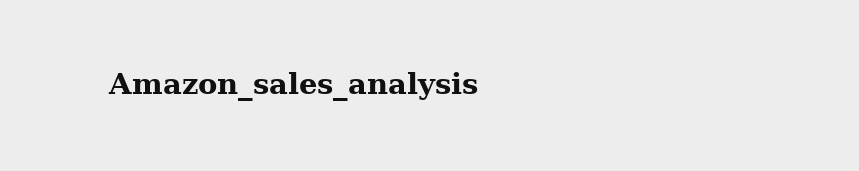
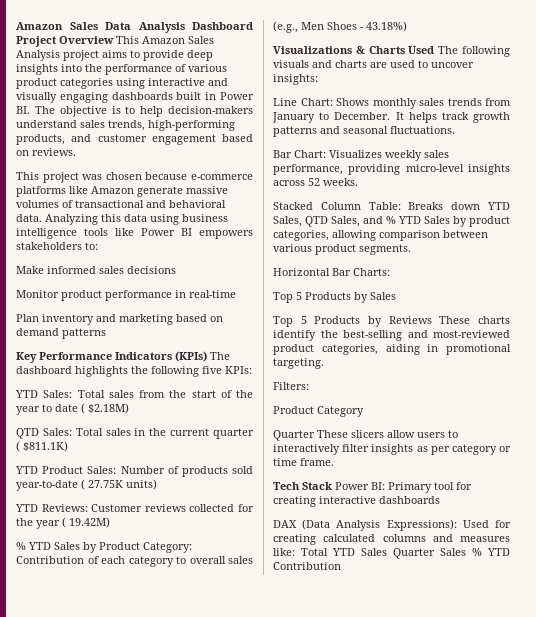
[108,72,478,101] Amazon_sales_analysis -> [16,22,253,33] [16,36,214,47] [16,50,213,61] [16,64,227,75] [16,78,228,89] [16,92,255,103] [16,106,253,117] [16,120,235,131] [16,134,253,145] [16,148,76,156] [16,172,253,183] [16,186,228,197] [16,200,226,208] [16,214,228,225] [16,228,253,239] [16,242,98,250] [16,266,176,274] [16,290,236,301] [16,314,223,325] [16,328,106,339] [16,351,230,363] [16,366,252,377] [15,390,253,398] [16,403,129,415] [16,428,255,439] [16,441,68,452] [15,466,253,477] [16,479,157,491] [15,504,254,512] [16,517,110,529] [16,542,192,553] [16,556,253,567] [273,21,407,33] [273,46,510,57] [273,60,474,68] [273,74,318,85] [273,98,511,109] [272,112,510,123] [273,126,455,137] [273,150,449,161] [273,164,510,175] [273,178,358,186] [273,202,510,210] [273,216,510,227] [273,230,488,241] [273,244,411,255] [273,268,390,276] [273,292,396,303] [273,316,510,327] [273,330,510,341] [273,344,511,355] [273,358,324,369] [273,382,309,390] [273,406,364,417] [273,430,458,441] [273,444,511,455] [273,458,334,466] [273,482,472,493] [273,496,440,507] [273,519,511,531] [273,534,510,545] [273,548,510,559] [273,562,341,570] Amazon Sales Data Analysis Dashboard Project Overview This Amazon Sales Analysis project aims to provide deep insights into the performance of various product categories using interactive and visually engaging dashboards built in Power BI. The objective is to help decision-makers understand sales trends, high-performing products, and customer engagement based on reviews. // This project was chosen because e-commerce platforms like Amazon generate massive volumes of transactional and behavioral data. Analyzing this data using business intelligence tools like Power BI empowers stakeholders to: // Make informed sales decisions // Monitor product performance in real-time // Plan inventory and marketing based on demand patterns // Key Performance Indicators (KPIs) The dashboard highlights the following five KPIs: // YTD Sales: Total sales from the start of the year to date ( $2.18M) // QTD Sales: Total sales in the current quarter ( $811.1K) // YTD Product Sales: Number of products sold year-to-date ( 27.75K units) // YTD Reviews: Customer reviews collected for the year ( 19.42M) // % YTD Sales by Product Category: Contribution of each category to overall sales (e.g., Men Shoes - 43.18%) // Visualizations & Charts Used The following visuals and charts are used to uncover insights: // Line Chart: Shows monthly sales trends from January to December. It helps track growth patterns and seasonal fluctuations. // Bar Chart: Visualizes weekly sales performance, providing micro-level insights across 52 weeks. // Stacked Column Table: Breaks down YTD Sales, QTD Sales, and % YTD Sales by product categories, allowing comparison between various product segments. // Horizontal Bar Charts: // Top 5 Products by Sales // Top 5 Products by Reviews These charts identify the best-selling and most-reviewed product categories, aiding in promotional targeting. // Filters: // Product Category // Quarter These slicers allow users to interactively filter insights as per category or time frame. // Tech Stack Power BI: Primary tool for creating interactive dashboards // DAX (Data Analysis Expressions): Used for creating calculated columns and measures like: Total YTD Sales Quarter Sales % YTD Contribution

